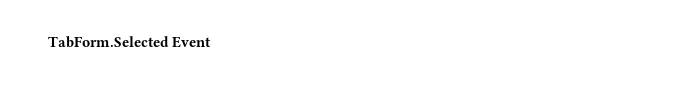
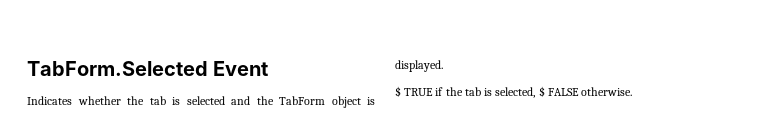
(212, 42) none -> [27,96,375,108] [395,60,443,72] [395,86,633,98] // Indicates whether the tab is selected and the TabForm object is displayed. // $ TRUE if the tab is selected, $ FALSE otherwise.

